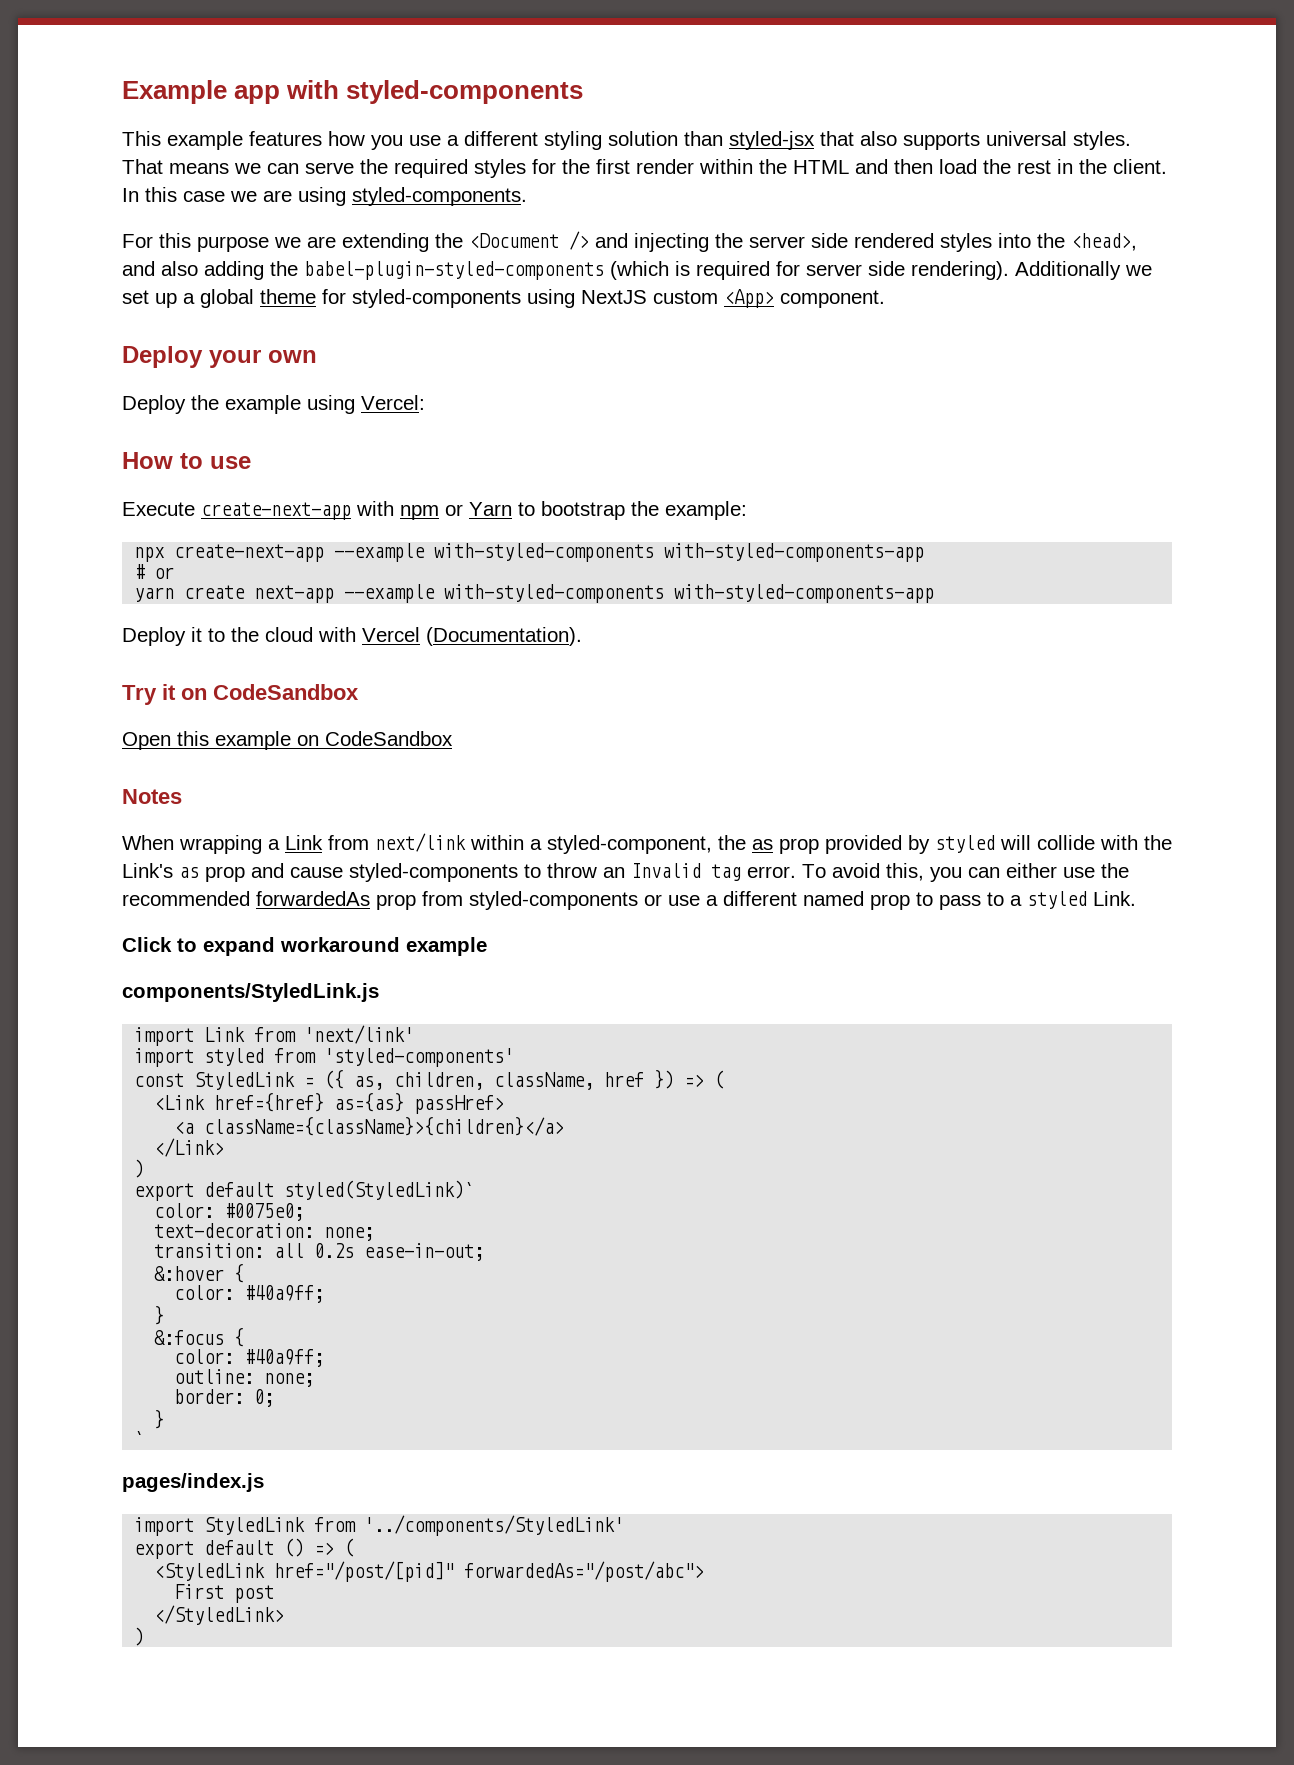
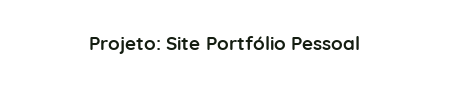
[122,80,584,104] [122,131,1131,150] [122,159,1167,178] [122,187,527,206] [122,231,1137,252] [122,261,1152,280] [122,289,885,308] [122,346,317,368] [122,395,425,414] [122,452,251,469] [122,501,747,520] [134,543,925,562] [134,564,175,579] [134,584,935,603] [122,627,582,646] [122,684,359,705] [122,731,453,750] [122,789,182,804] [122,833,1172,854] [122,863,1129,882] [122,891,1136,910] [122,937,487,956] [122,983,379,1002] [134,1025,415,1046] [134,1048,515,1067] [134,1069,725,1090] [154,1092,505,1114] [174,1116,565,1136] [154,1138,225,1157] [134,1159,145,1178] [134,1180,475,1201] [154,1203,305,1221] [154,1223,375,1241] [154,1243,485,1261] [154,1263,245,1283] [174,1285,325,1303] [154,1305,165,1325] [154,1327,245,1347] [174,1349,325,1367] [174,1369,315,1387] [174,1389,275,1407] [154,1409,165,1429] [134,1431,145,1446] [122,1473,264,1492] [134,1515,625,1536] [134,1538,355,1559] [154,1561,705,1582] [174,1584,275,1603] [154,1605,285,1625] [134,1627,145,1646] Example app with styled-components // This example features how you use a different styling solution than styled-jsx that also supports universal styles. That means we can serve the required styles for the first render within the HTML and then load the rest in the client. In this case we are using styled-components. // For this purpose we are extending the <Document /> and injecting the server side rendered styles into the <head>, and also adding the babel-plugin-styled-components (which is required for server side rendering). Additionally we set up a global theme for styled-components using NextJS custom <App> component. // Deploy your own // Deploy the example using Vercel: // How to use // Execute create-next-app with npm or Yarn to bootstrap the example: // npx create-next-app --example with-styled-components with-styled-components-app // # or // yarn create next-app --example with-styled-components with-styled-components-app // Deploy it to the cloud with Vercel (Documentation). // Try it on CodeSandbox // Open this example on CodeSandbox // Notes // When wrapping a Link from next/link within a styled-component, the as prop provided by styled will collide with the Link's as prop and cause styled-components to throw an Invalid tag error. To avoid this, you can either use the recommended forwardedAs prop from styled-components or use a different named prop to pass to a styled Link. // Click to expand workaround example // components/StyledLink.js // import Link from 'next/link' // import styled from 'styled-components' // const StyledLink = ({ as, children, className, href }) => ( // <Link href={href} as={as} passHref> // <a className={className}>{children}</a> // </Link> // ) // export default styled(StyledLink)` // color: #0075e0; // text-decoration: none; // transition: all 0.2s ease-in-out; // &:hover { // color: #40a9ff; // } // &:focus { // color: #40a9ff; // outline: none; // border: 0; // } // ` // pages/index.js // import StyledLink from '../components/StyledLink' // export default () => ( // <StyledLink href="/post/[pid]" forwardedAs="/post/abc"> // First post // </StyledLink> // ) -> [89,36,360,54] Projeto: Site Portfólio Pessoal

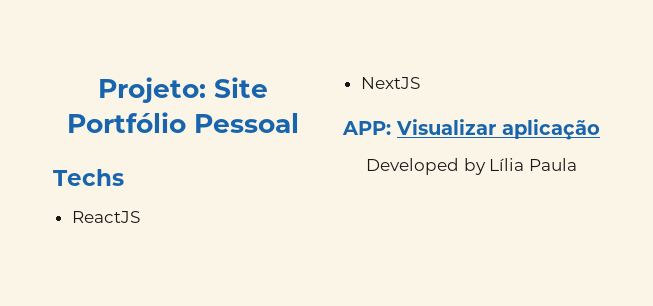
(360, 43) none -> [53,169,124,186] [71,211,140,223] [360,77,420,89] [342,119,600,140] [366,158,577,175] // Techs // ReactJS // NextJS // APP: Visualizar aplicação // Developed by Lília Paula

